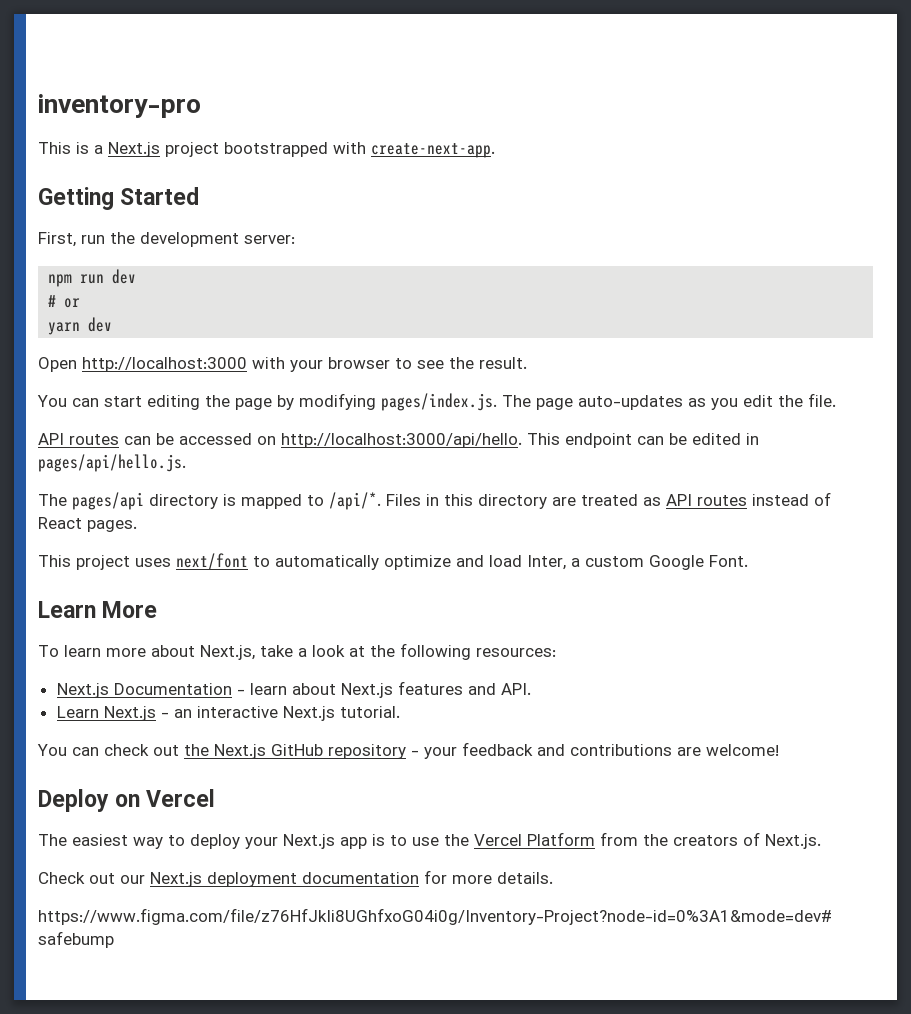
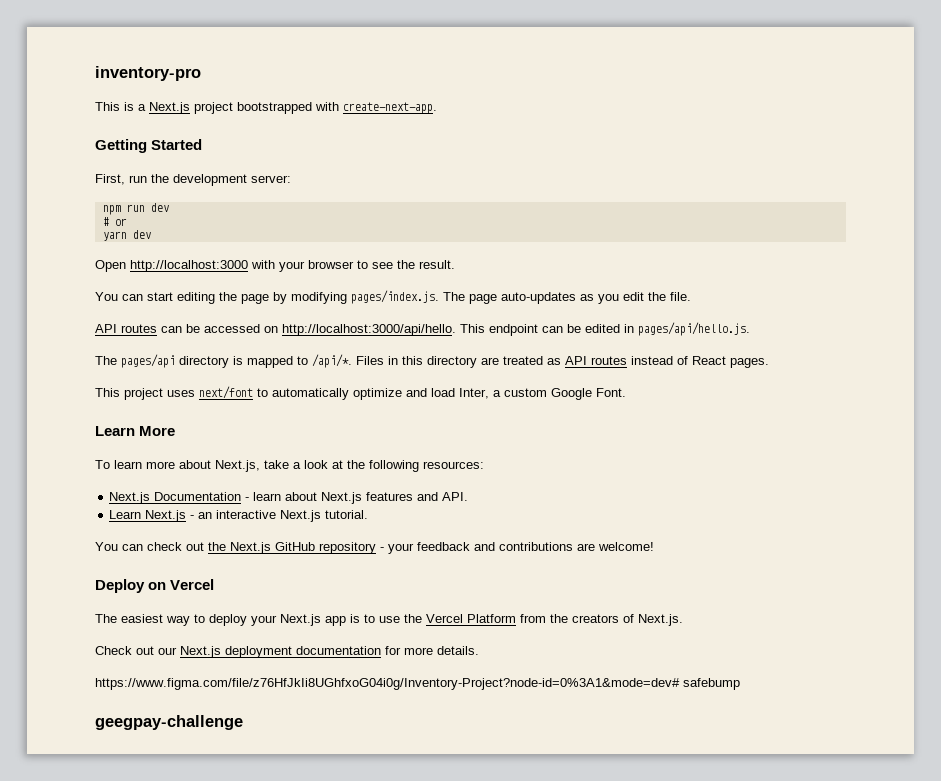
(114, 939) none -> [95,715,243,730] // geegpay-challenge

